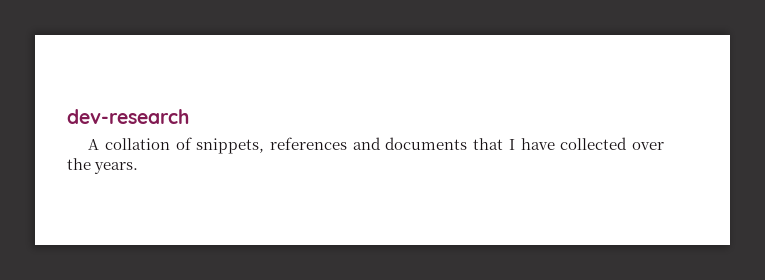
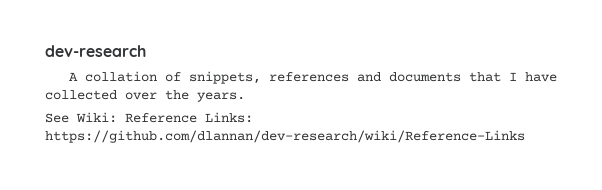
(139, 168) none -> [45,112,253,123] [45,130,525,143] // See Wiki: Reference Links: https://github.com/dlannan/dev-research/wiki/Reference-Links

